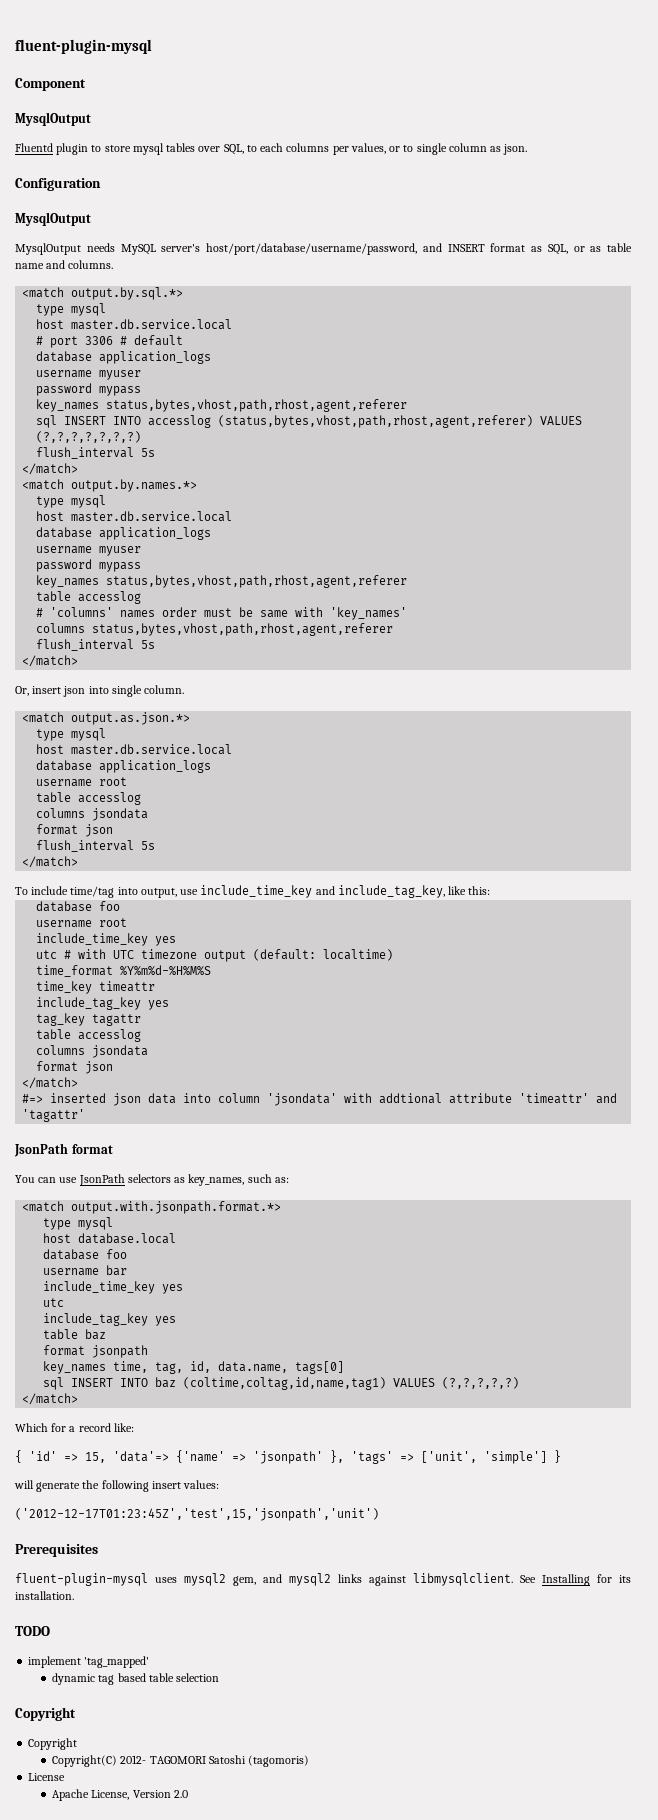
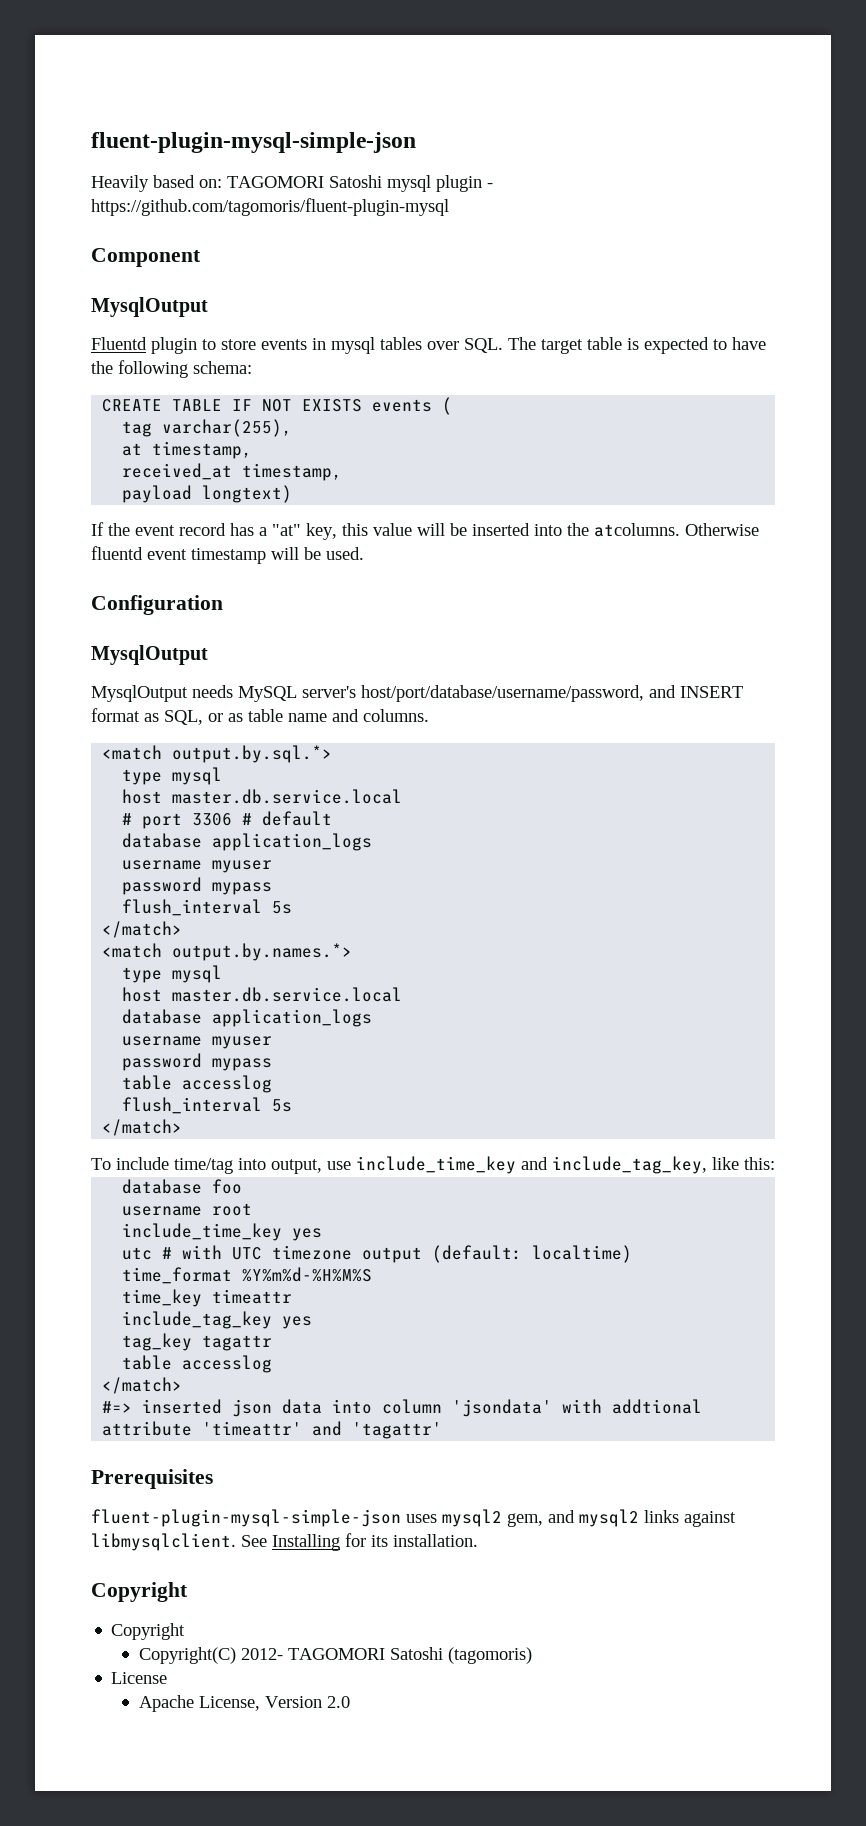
[15,39,152,54] fluent-plugin-mysql -> [91,132,416,153] [91,175,493,192] [91,198,449,216] fluent-plugin-mysql-simple-json // Heavily based on: TAGOMORI Satoshi mysql plugin - https://github.com/tagomoris/fluent-plugin-mysql
(131, 148) none -> [261,338,326,350] events in
[223,143,528,155] SQL, to each columns per values, or to single column as json. -> [464,337,766,354] [91,360,252,378] [102,397,453,415] [122,419,293,437] [122,441,253,459] [122,463,343,481] [122,485,293,503] [91,522,759,540] [91,546,364,564] SQL. The target table is expected to have the following schema: // CREATE TABLE IF NOT EXISTS events ( // tag varchar(255), // at timestamp, // received_at timestamp, // payload longtext) // If the event record has a "at" key, this value will be inserted into the atcolumns. Otherwise fluentd event timestamp will be used.
[36,399,408,412] [36,415,583,428] [36,431,142,443] // key_names status,bytes,vhost,path,rhost,agent,referer // sql INSERT INTO accesslog (status,bytes,vhost,path,rhost,agent,referer) VALUES (?,?,?,?,?,?,?) -> (273, 888) none
[36,575,408,588] [36,591,142,604] [36,607,408,620] [36,623,394,636] [36,639,156,651] [22,655,79,667] [15,685,185,697] [22,712,191,725] [36,728,107,741] [36,744,233,755] [36,760,212,773] [36,777,128,787] [36,792,142,805] [36,808,149,821] [36,824,114,837] // key_names status,bytes,vhost,path,rhost,agent,referer // table accesslog // # 'columns' names order must be same with 'key_names' // columns status,bytes,vhost,path,rhost,agent,referer // flush_interval 5s // </match> // Or, insert json into single column. // <match output.as.json.*> // type mysql // host master.db.service.local // database application_logs // username root // table accesslog // columns jsondata // format json -> [122,1075,273,1093] // table accesslog
[36,1045,149,1058] [36,1061,114,1074] // columns jsondata // format json -> (273, 1364) none
[14,1143,113,1157] [15,1174,289,1186] [22,1201,282,1214] [43,1217,114,1230] [43,1233,177,1244] [43,1249,128,1260] [43,1265,128,1276] [43,1281,184,1294] [43,1298,65,1307] [43,1313,177,1326] [43,1329,107,1340] [43,1345,149,1358] [43,1361,345,1374] [43,1377,520,1390] [22,1393,79,1405] [15,1423,134,1432] [15,1450,561,1464] [14,1480,220,1492] [15,1508,379,1521] // JsonPath format // You can use JsonPath selectors as key_names, such as: // <match output.with.jsonpath.format.*> // type mysql // host database.local // database foo // username bar // include_time_key yes // utc // include_tag_key yes // table baz // format jsonpath // key_names time, tag, id, data.name, tags[0] // sql INSERT INTO baz (coltime,coltag,id,name,tag1) VALUES (?,?,?,?,?) // </match> // Which for a record like: // { 'id' => 15, 'data'=> {'name' => 'jsonpath' }, 'tags' => ['unit', 'simple'] } // will generate the following insert values: // ('2012-12-17T01:23:45Z','test',15,'jsonpath','unit') -> (443, 1430) none
[15,1573,148,1586] fluent-plugin-mysql -> [91,1509,401,1527] fluent-plugin-mysql-simple-json
[15,1626,50,1636] [28,1656,150,1668] [52,1673,219,1685] // TODO // implement 'tag_mapped' // dynamic tag based table selection -> (478, 1540) none

